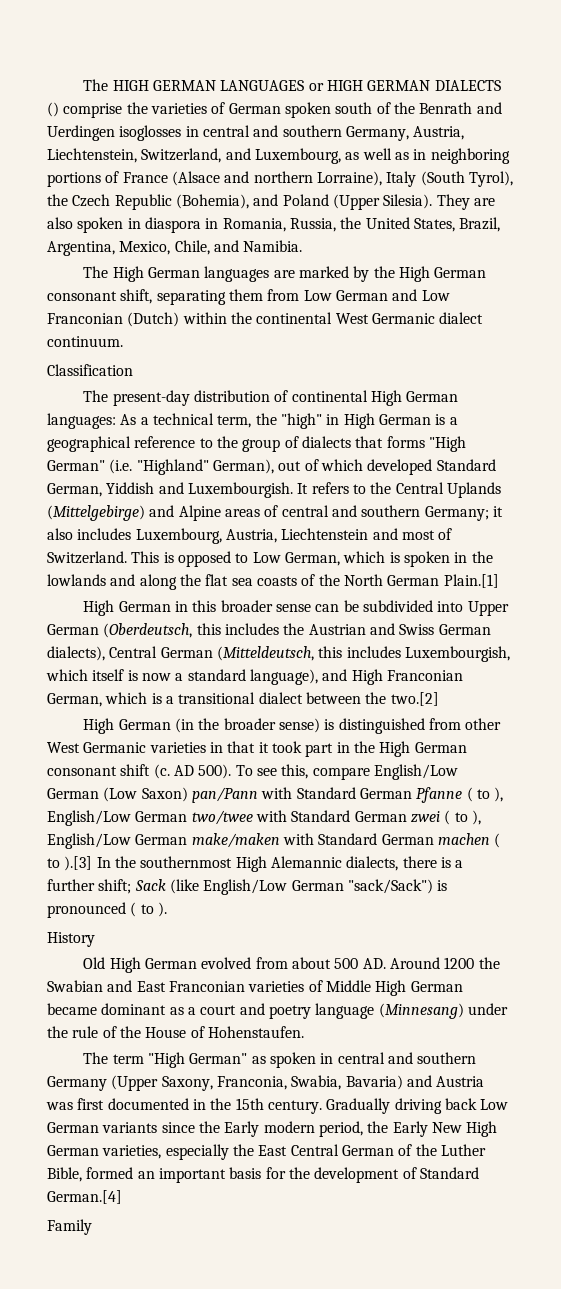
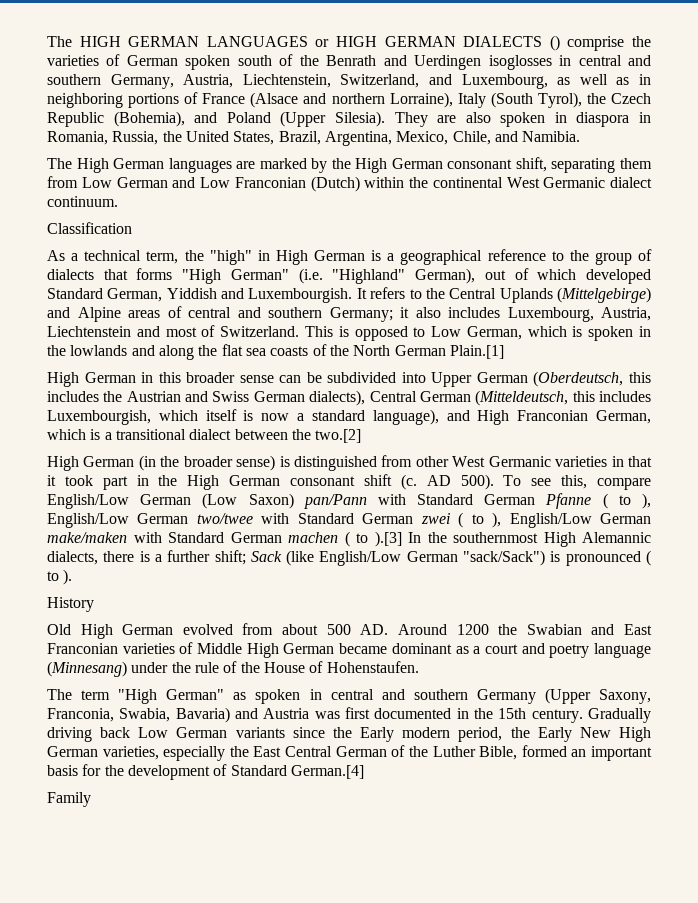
[83,390,459,406] [47,413,116,429] The present-day distribution of continental High German languages: -> (132, 228) none

